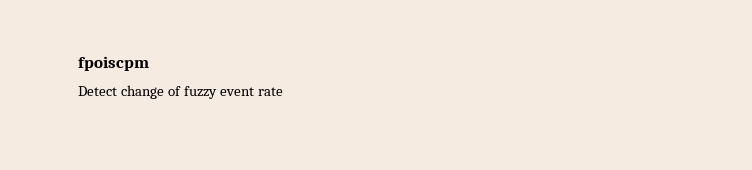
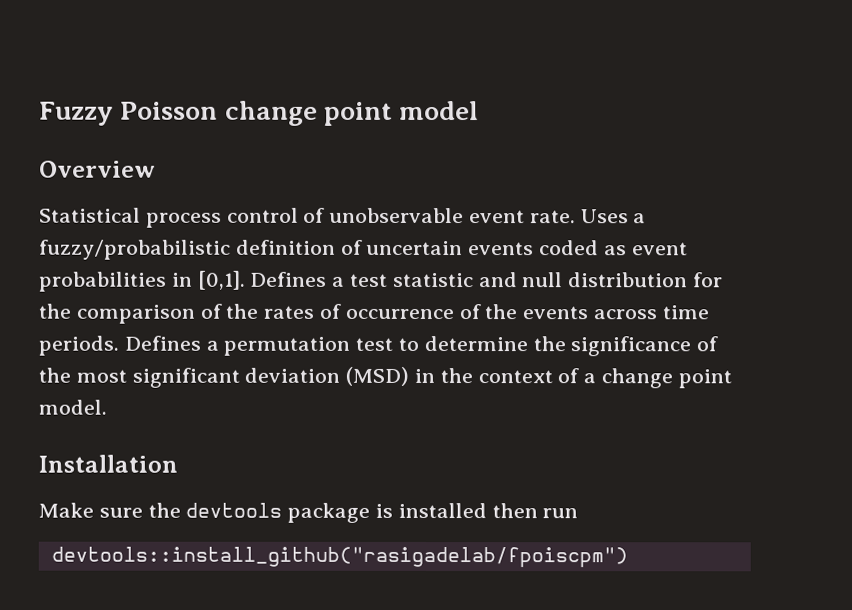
[78,56,149,71] [78,85,283,99] fpoiscpm // Detect change of fuzzy event rate -> [39,100,480,126] [39,160,156,178] [39,207,647,228] [39,239,688,260] [39,270,724,292] [38,303,709,324] [38,335,719,357] [38,366,732,389] [38,399,107,415] [38,454,178,473] [38,502,579,523] [50,546,628,568] Fuzzy Poisson change point model // Overview // Statistical process control of unobservable event rate. Uses a fuzzy/probabilistic definition of uncertain events coded as event probabilities in [0,1]. Defines a test statistic and null distribution for the comparison of the rates of occurrence of the events across time periods. Defines a permutation test to determine the significance of the most significant deviation (MSD) in the context of a change point model. // Installation // Make sure the devtools package is installed then run // devtools::install_github("rasigadelab/fpoiscpm")

